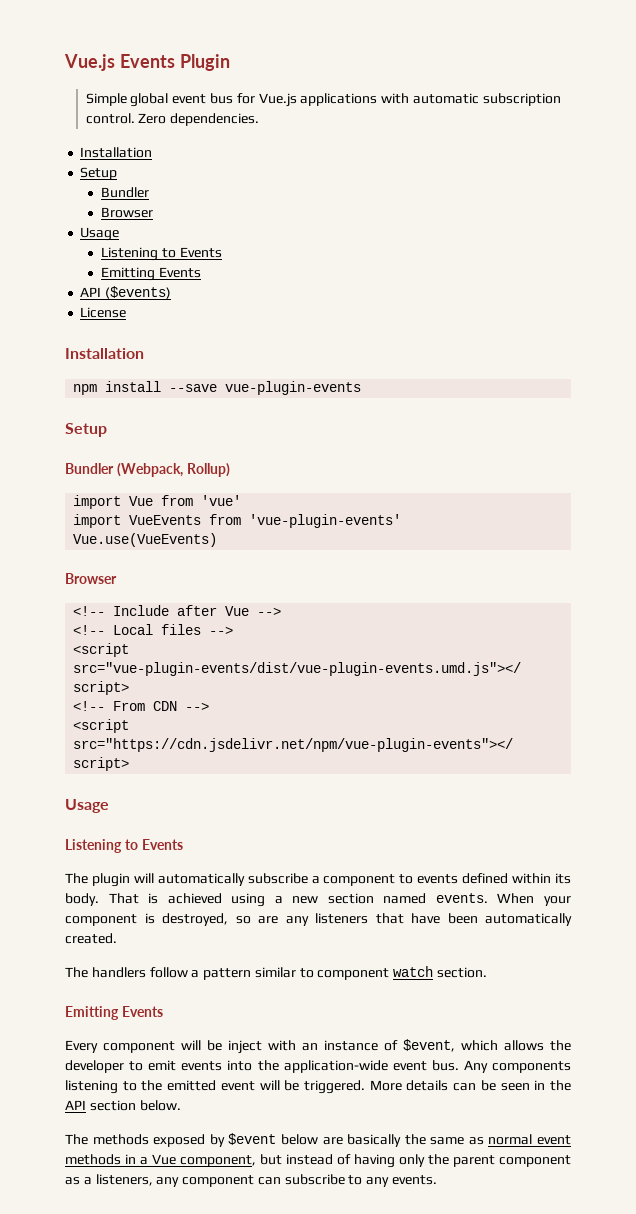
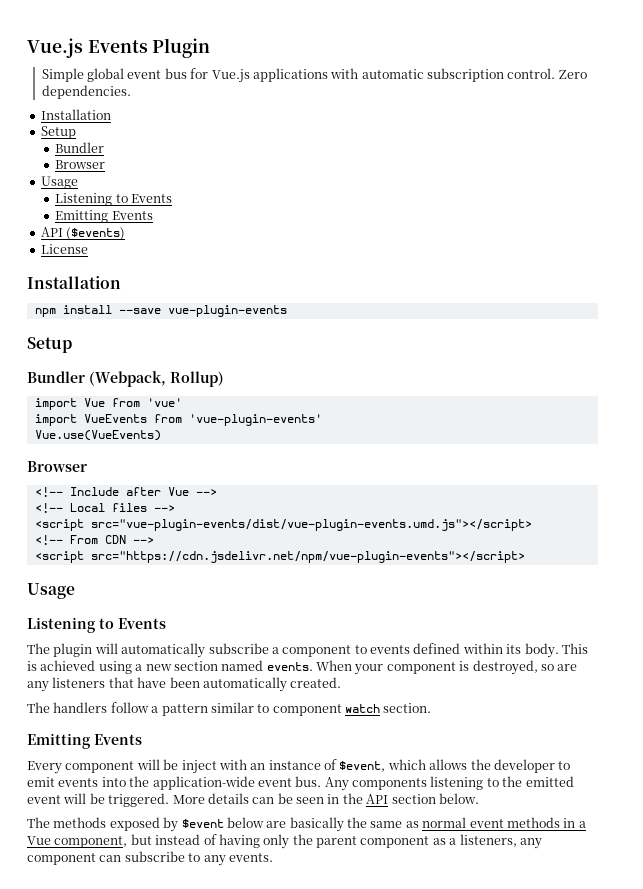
[108,893,139,904] That -> [561,643,588,654] This

